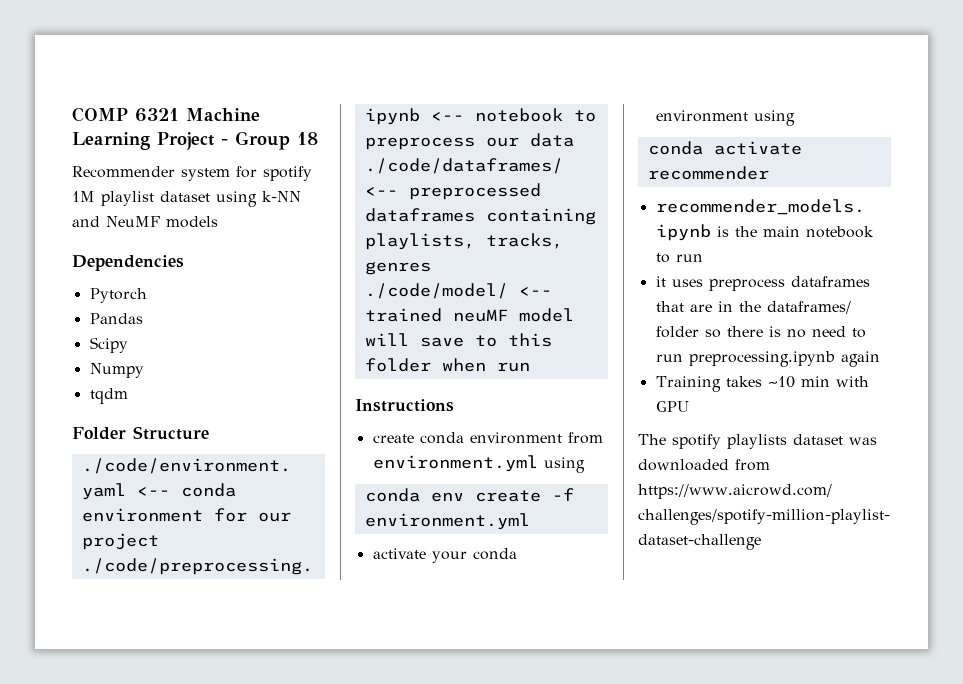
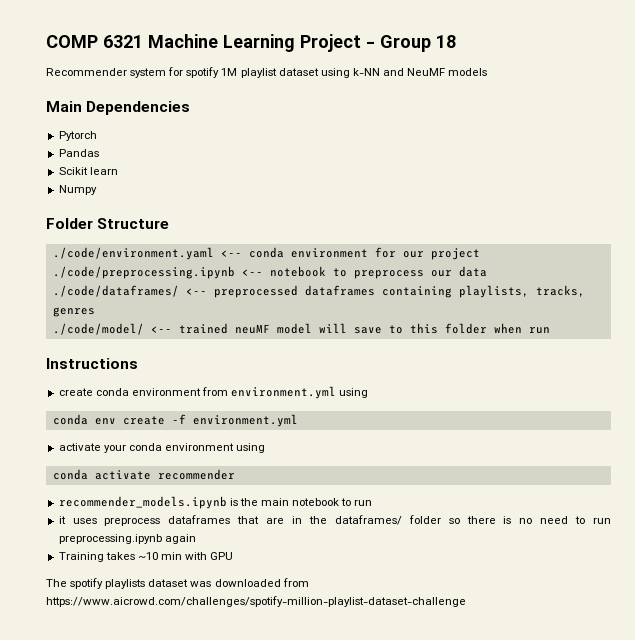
(218, 222) none -> [46,101,82,112] Main
[89,337,128,353] Scipy -> [58,167,118,175] Scikit learn
[89,388,128,404] // tqdm -> (97, 190) none

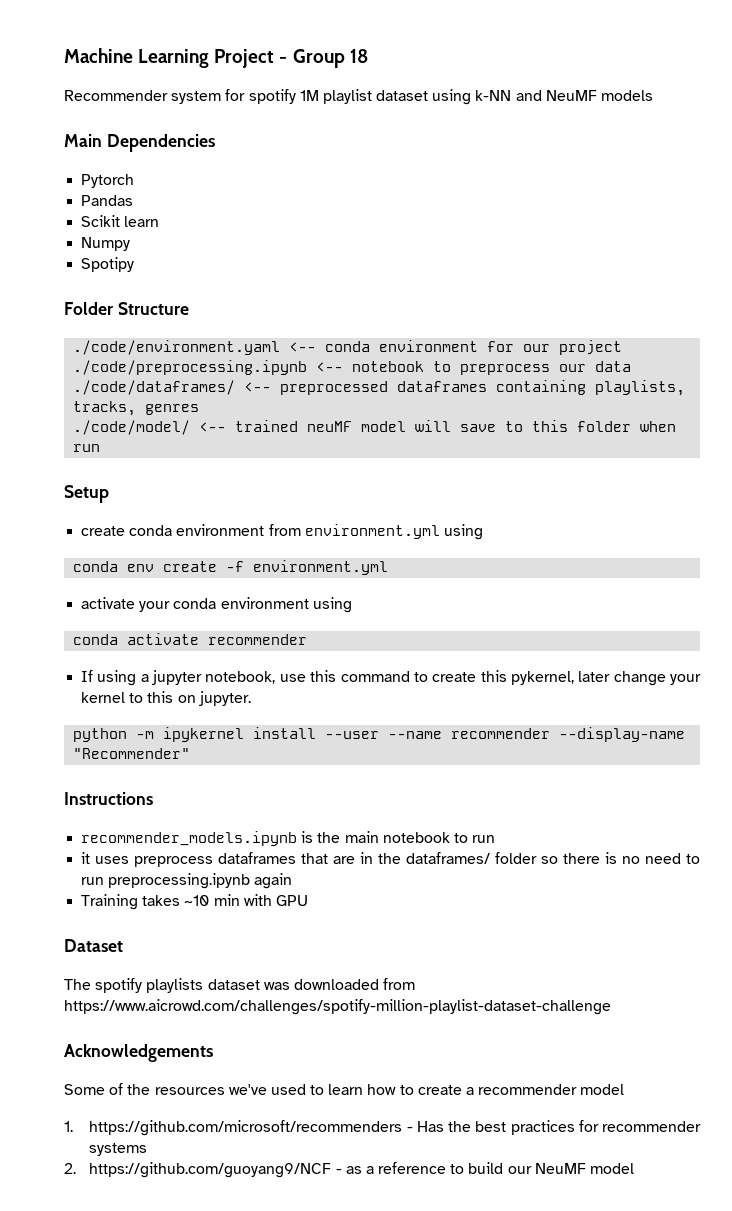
[46,35,143,48] COMP 6321 -> (64, 55) none
(97, 190) none -> [81,257,135,272] // Spotipy
[46,358,138,369] Instructions -> [64,485,109,503] Setup
(235, 474) none -> [81,670,702,686] [81,691,251,706] [73,727,686,742] [73,748,191,759] [64,792,153,805] // If using a jupyter notebook, use this command to create this pykernel, later change your kernel to this on jupyter. // python -m ipykernel install --user --name recommender --display-name "Recommender" // Instructions
(234, 556) none -> [64,939,123,952] // Dataset
(466, 601) none -> [64,1044,213,1062] [64,1083,625,1095] [64,1120,701,1136] [89,1143,148,1156] [64,1162,634,1178] // Acknowledgements // Some of the resources we've used to learn how to create a recommender model // 1. https://github.com/microsoft/recommenders - Has the best practices for recommender systems // 2. https://github.com/guoyang9/NCF - as a reference to build our NeuMF model

